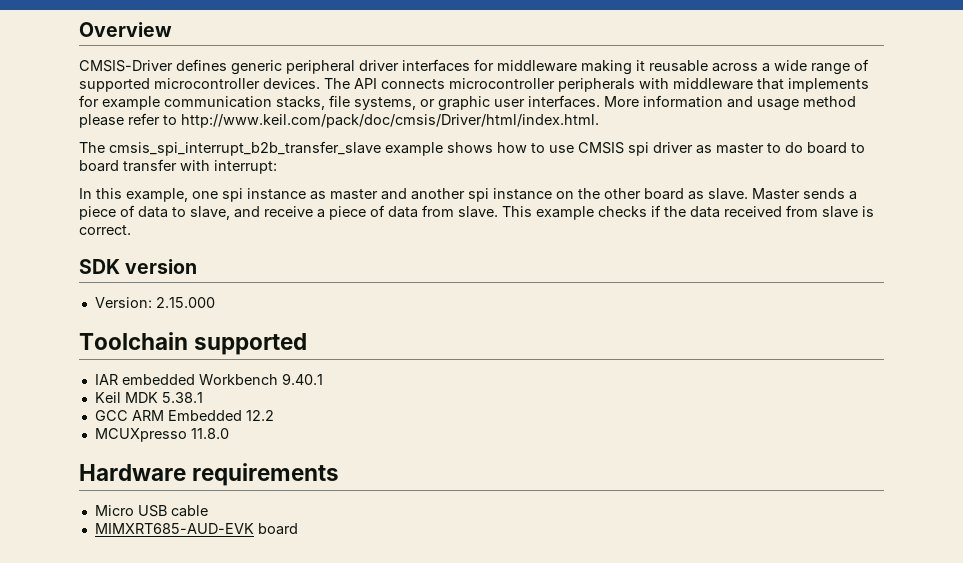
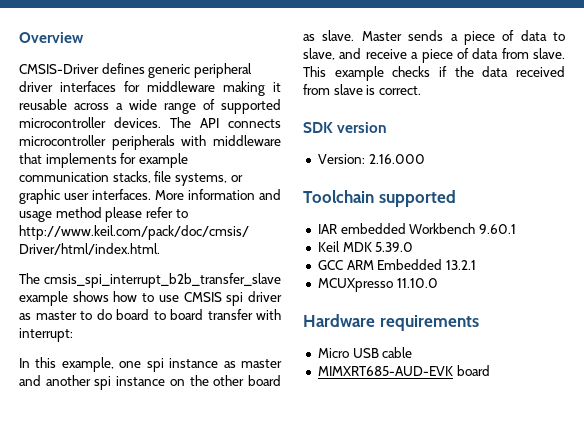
[155,297,215,308] 2.15.000 -> [368,154,425,164] 2.16.000
[281,373,323,385] 9.40.1 -> [478,224,516,234] 9.60.1
[161,392,203,403] 5.38.1 -> [375,242,414,252] 5.39.0
[245,410,274,421] 12.2 -> [445,260,476,270] 13.2.1
[190,428,229,439] 11.8.0 -> [396,278,438,288] 11.10.0

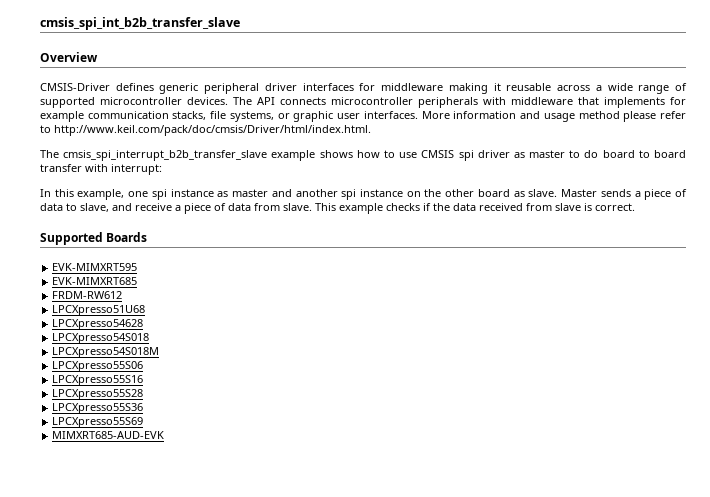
(19, 37) none -> [40,17,240,30] cmsis_spi_int_b2b_transfer_slave //
[303,122,388,133] [317,154,425,164] [303,190,456,207] [317,223,516,234] [317,241,414,252] [317,259,476,270] [317,278,438,292] [303,314,479,331] [317,347,413,358] SDK version // Version: 2.16.000 // Toolchain supported // IAR embedded Workbench 9.60.1 // Keil MDK 5.39.0 // GCC ARM Embedded 13.2.1 // MCUXpresso 11.10.0 // Hardware requirements // Micro USB cable -> [40,232,148,245] [52,263,138,271] [52,277,138,285] [52,291,123,299] [52,305,146,316] [52,319,144,330] [52,333,150,344] [52,347,160,358] [52,361,144,372] [52,375,144,386] [52,389,144,400] [52,403,144,414] [52,417,144,428] Supported Boards // EVK-MIMXRT595 // EVK-MIMXRT685 // FRDM-RW612 // LPCXpresso51U68 // LPCXpresso54628 // LPCXpresso54S018 // LPCXpresso54S018M // LPCXpresso55S06 // LPCXpresso55S16 // LPCXpresso55S28 // LPCXpresso55S36 // LPCXpresso55S69
[456,365,490,376] board -> (165, 435) none

